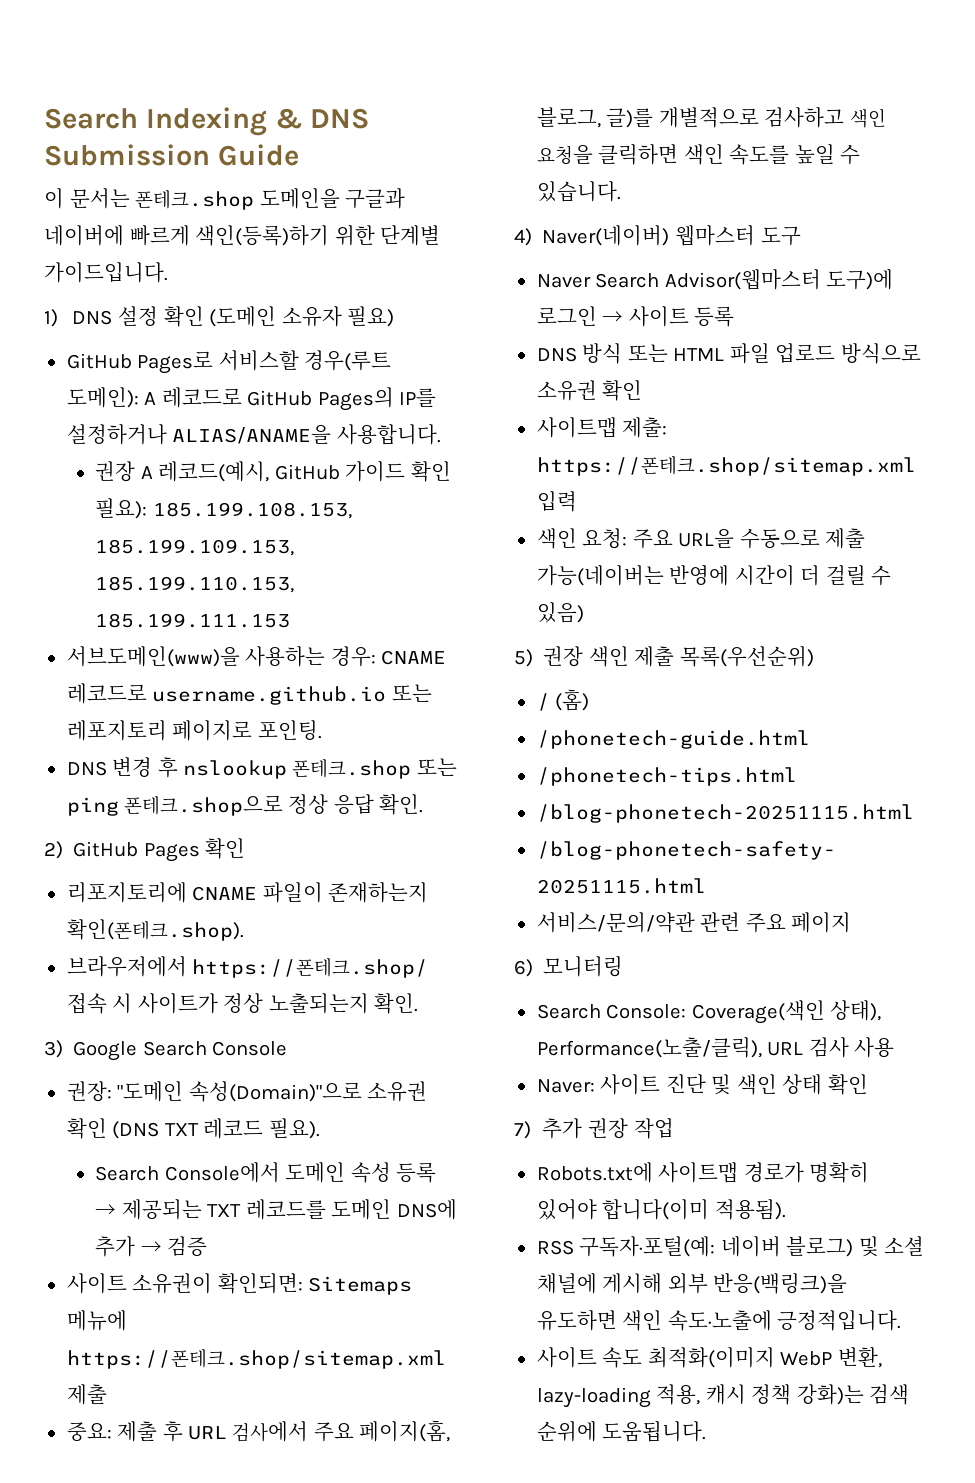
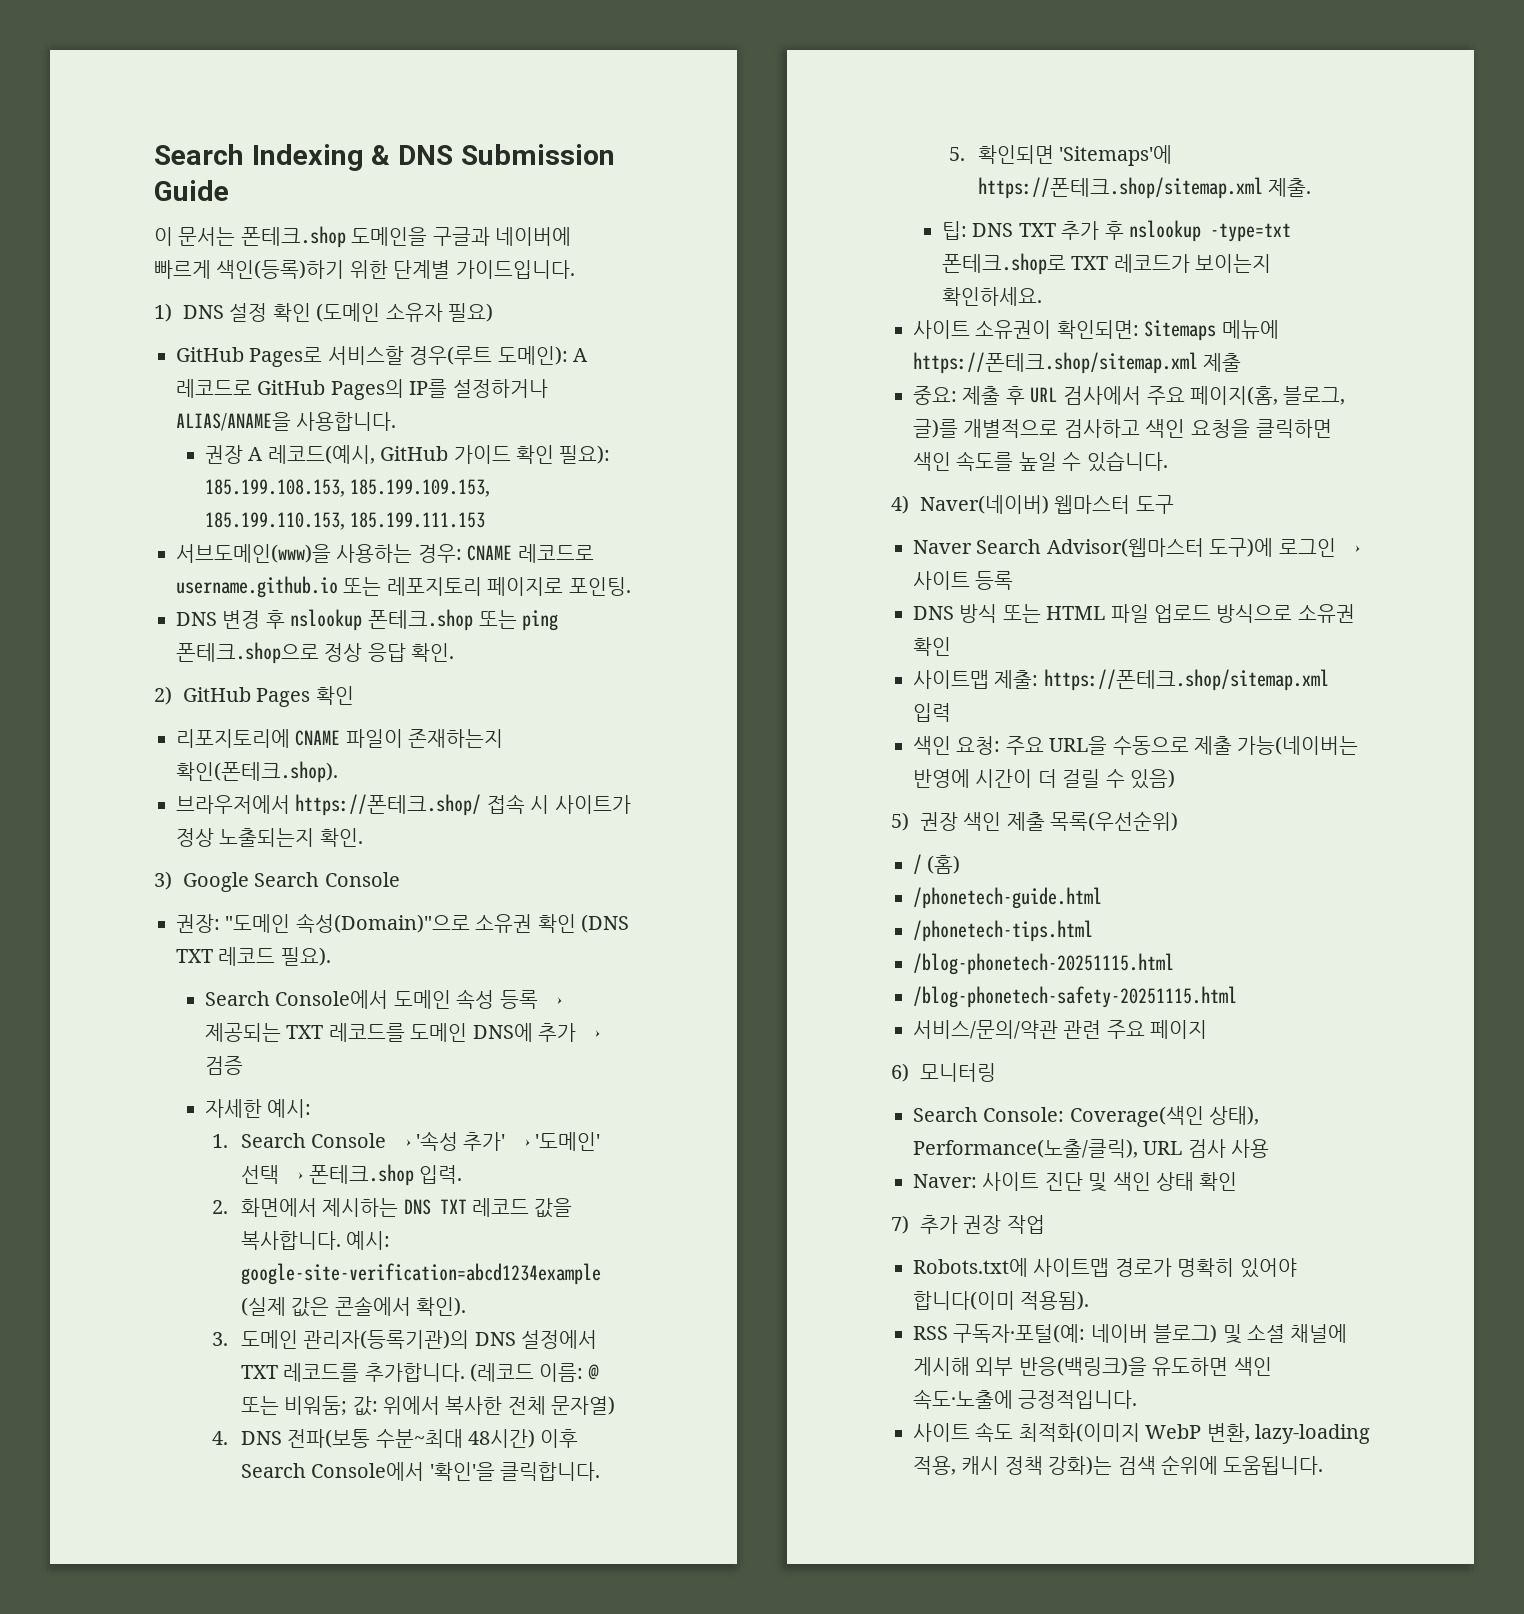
(208, 1246) none -> [204,1099,312,1118] [211,1131,601,1151] [240,1164,463,1186] [211,1198,573,1218] [240,1231,391,1250] [240,1263,601,1285] [240,1296,467,1317] [211,1330,598,1349] [240,1363,599,1382] [240,1396,616,1416] [211,1429,579,1448] [240,1462,601,1481] [948,145,1173,166] [977,177,1312,199] [941,220,1291,242] [941,253,1272,275] [941,287,1042,306] // 자세한 예시: // 1. Search Console → '속성 추가' → '도메인' 선택 → 폰테크.shop 입력. // 2. 화면에서 제시하는 DNS TXT 레코드 값을 복사합니다. 예시: google-site-verification=abcd1234example (실제 값은 콘솔에서 확인). // 3. 도메인 관리자(등록기관)의 DNS 설정에서 TXT 레코드를 추가합니다. (레코드 이름: @ 또는 비워둠; 값: 위에서 복사한 전체 문자열) // 4. DNS 전파(보통 수분~최대 48시간) 이후 Search Console에서 '확인'을 클릭합니다. // 5. 확인되면 'Sitemaps'에 https://폰테크.shop/sitemap.xml 제출. // 팁: DNS TXT 추가 후 nslookup -type=txt 폰테크.shop로 TXT 레코드가 보이는지 확인하세요.

